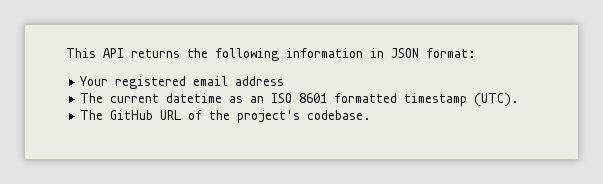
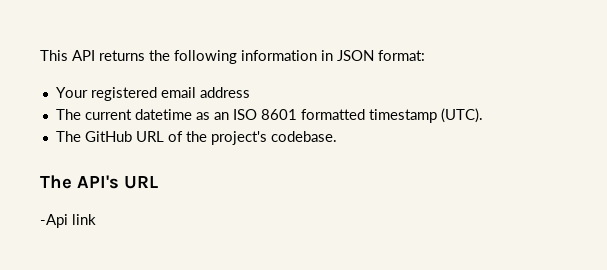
(372, 115) none -> [40,175,158,189] [40,214,96,228] // The API's URL // -Api link

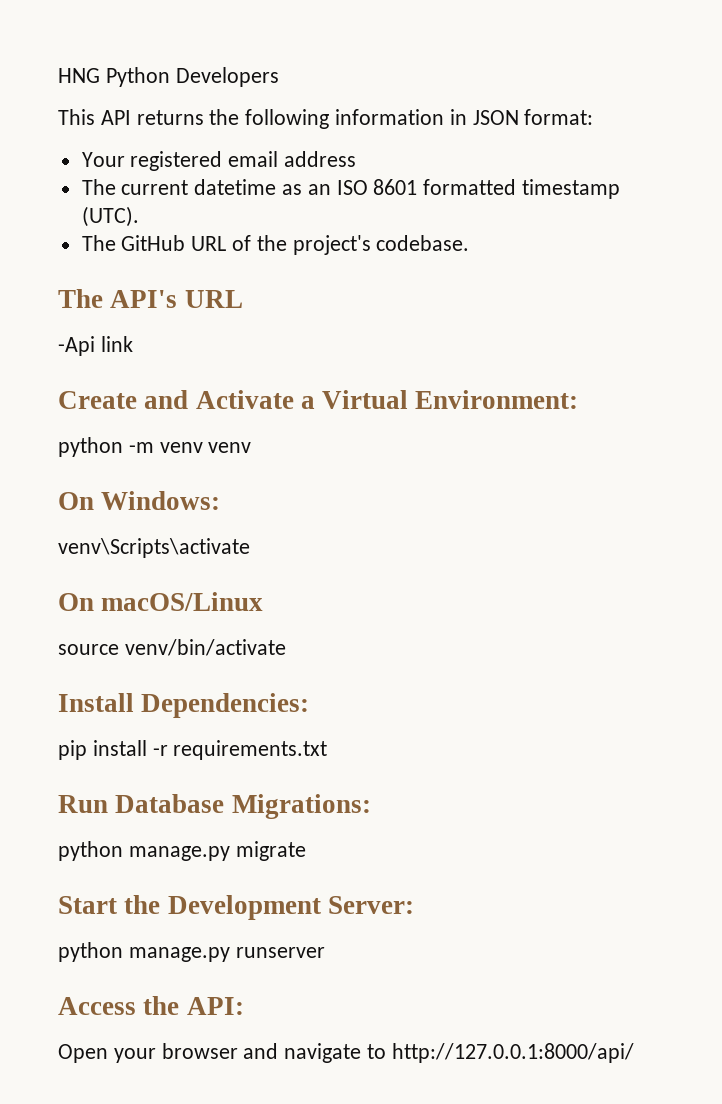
(40, 55) none -> [58,67,279,87] HNG Python Developers //
(96, 219) none -> [58,390,579,409] [58,437,252,457] [58,491,221,510] [58,538,250,558] [58,592,264,611] [58,639,286,656] [58,693,310,718] [58,740,328,760] [58,794,371,819] [58,841,306,861] [58,895,414,920] [58,942,325,962] [58,996,244,1015] [58,1043,634,1063] // Create and Activate a Virtual Environment: // python -m venv venv // On Windows: // venv\Scripts\activate // On macOS/Linux // source venv/bin/activate // Install Dependencies: // pip install -r requirements.txt // Run Database Migrations: // python manage.py migrate // Start the Development Server: // python manage.py runserver // Access the API: // Open your browser and navigate to http://127.0.0.1:8000/api/

